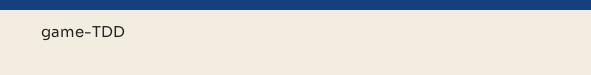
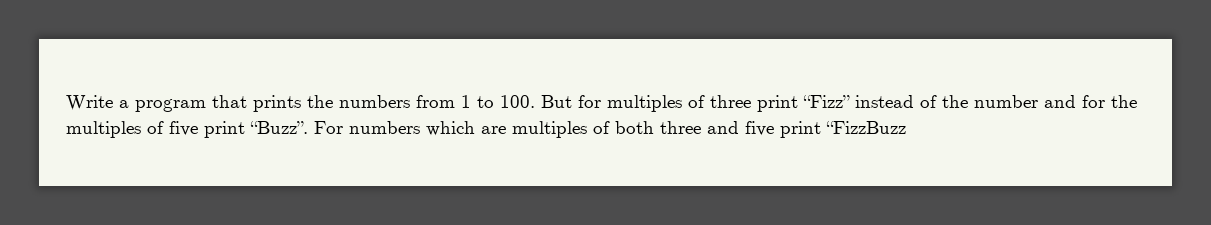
[41,26,125,41] game-TDD -> [66,95,1137,112] [66,121,906,138] Write a program that prints the numbers from 1 to 100. But for multiples of three print “Fizz” instead of the number and for the multiples of five print “Buzz”. For numbers which are multiples of both three and five print “FizzBuzz

